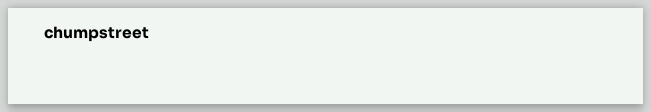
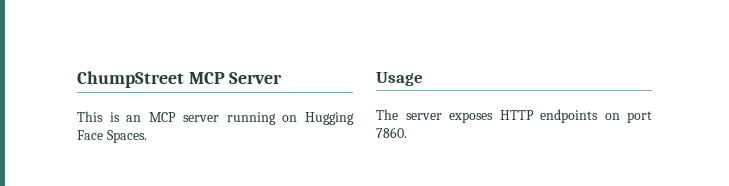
[44,26,149,42] chumpstreet -> [77,71,283,88] [77,111,354,125] [77,130,147,143] [376,72,423,86] [376,109,652,123] [376,127,407,138] ChumpStreet MCP Server // This is an MCP server running on Hugging Face Spaces. // Usage // The server exposes HTTP endpoints on port 7860.

